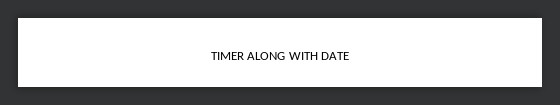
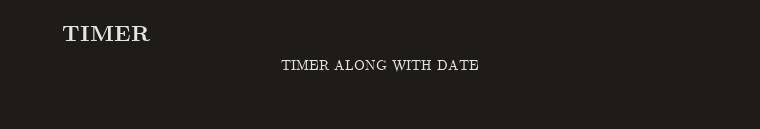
[210,52,244,60] TIMER -> [62,26,150,41] [281,59,330,70] TIMER // TIMER

